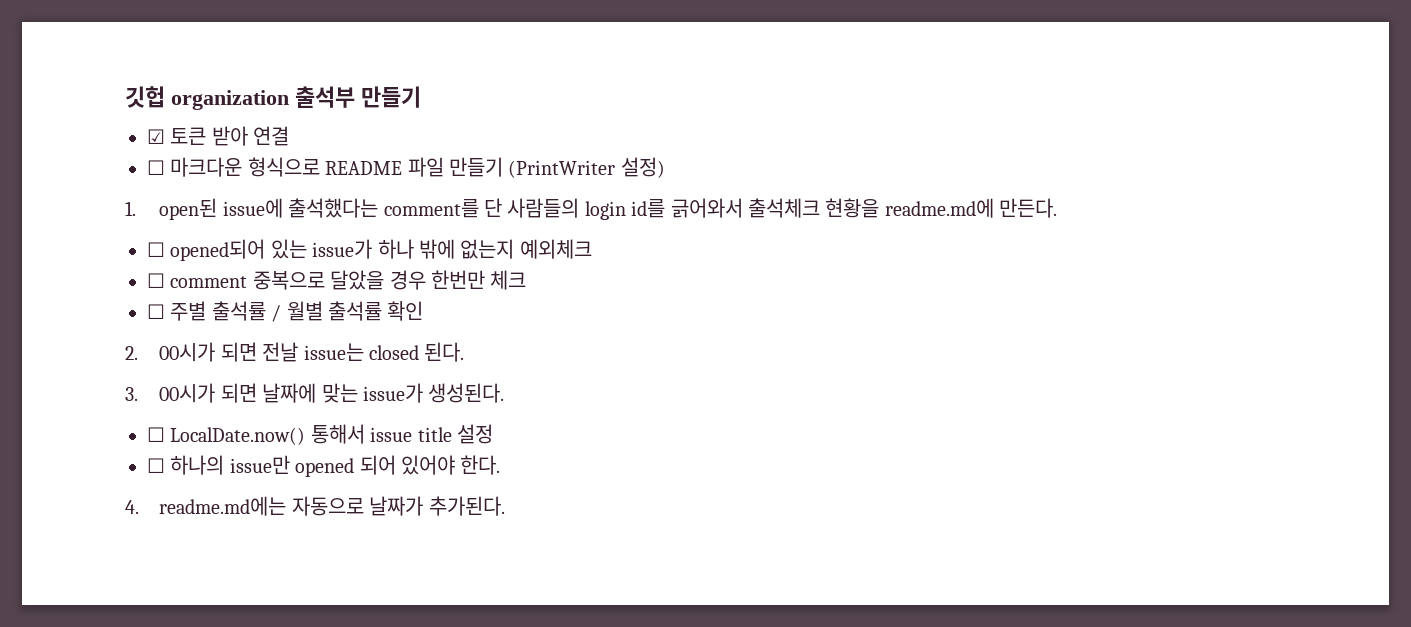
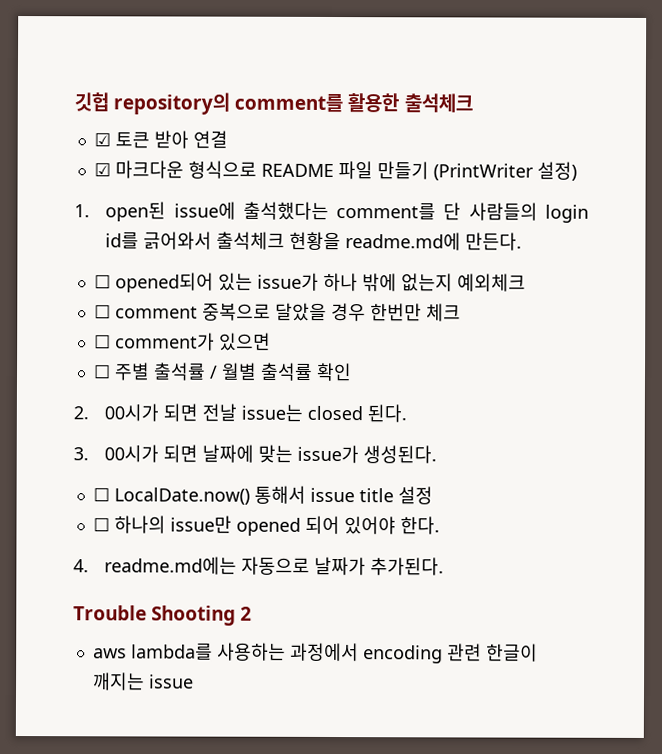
[171,86,421,110] organization 출석부 만들기 -> [113,92,473,115] repository의 comment를 활용한 출석체크
[147,160,165,175] ☐ -> [93,162,111,177] ☑
(527, 280) none -> [93,332,271,351] // ☐ comment가 있으면
(505, 506) none -> [73,605,253,626] [92,642,538,664] [92,672,194,691] // Trouble Shooting 2 // aws lambda를 사용하는 과정에서 encoding 관련 한글이 깨지는 issue

